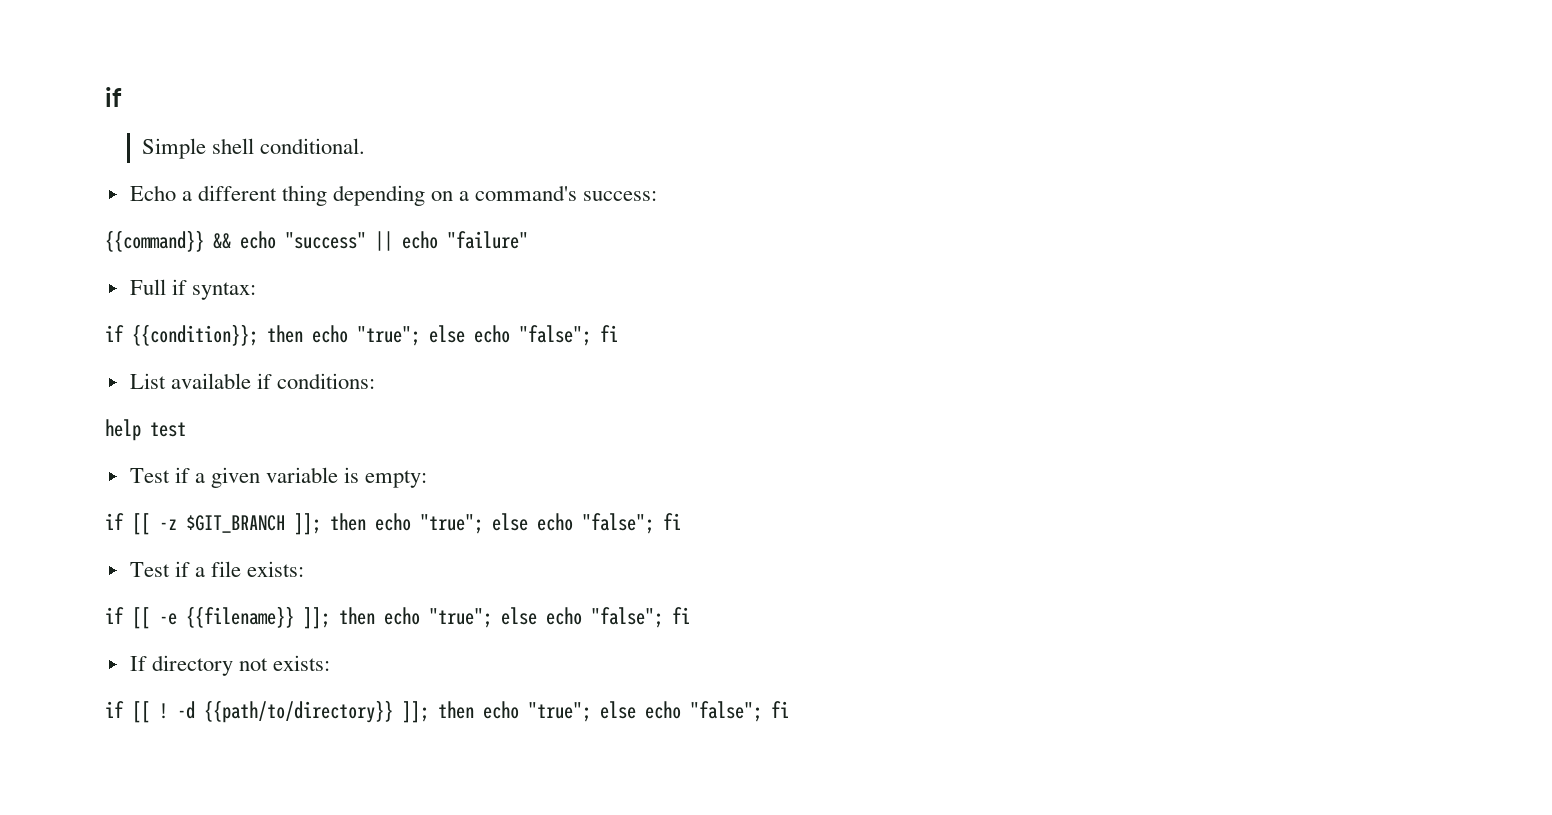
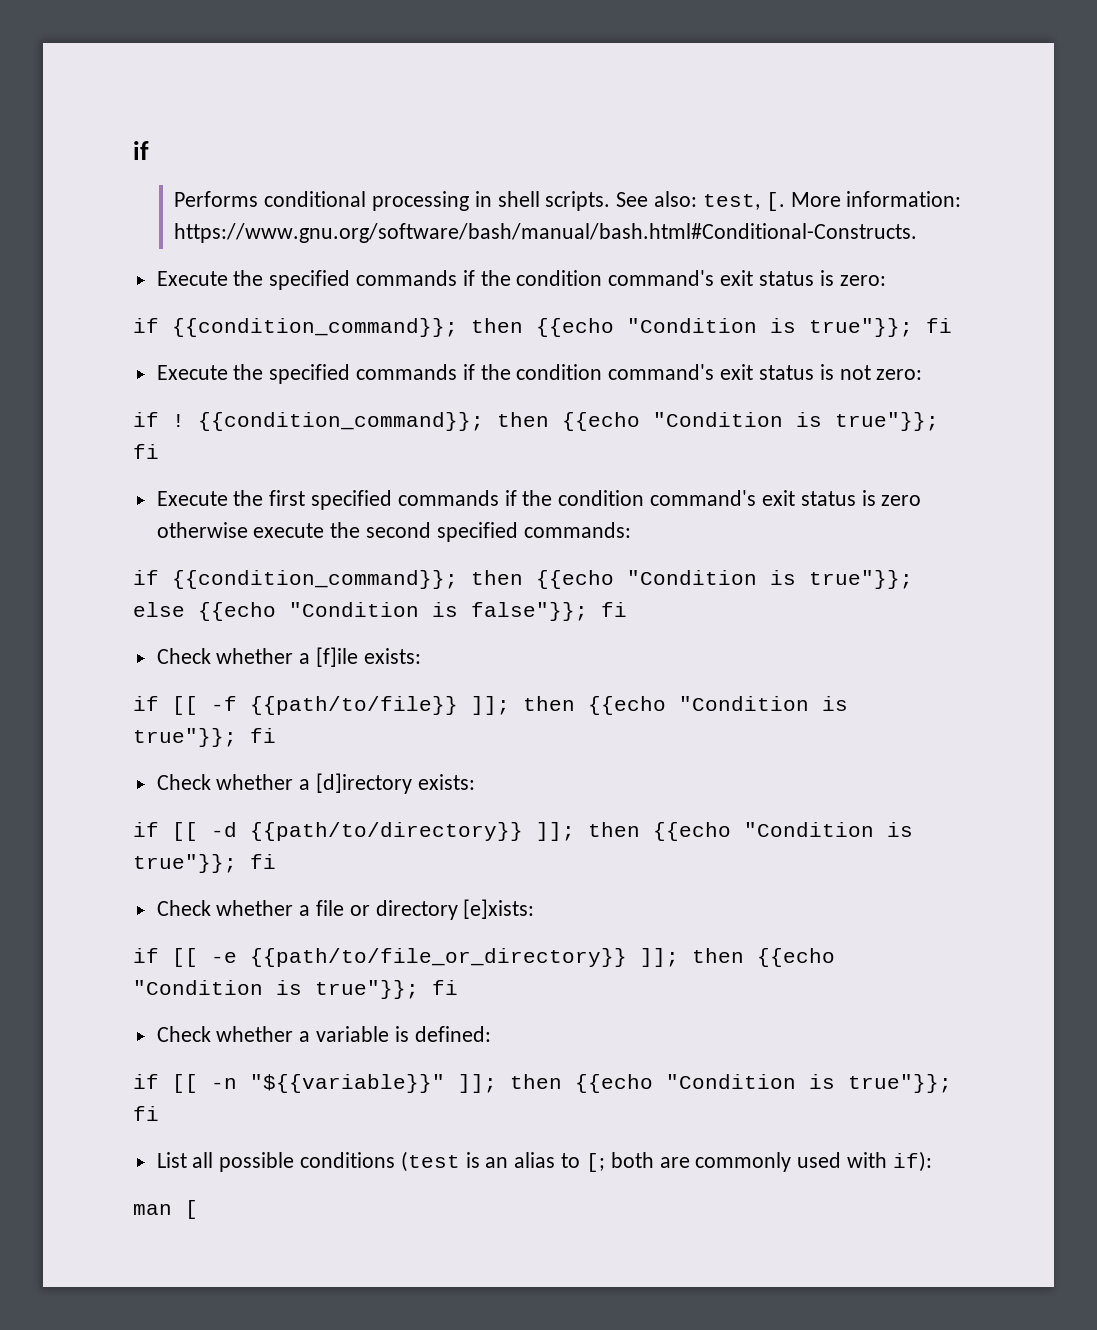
[142,138,366,159] [129,185,658,206] [105,230,528,252] [129,279,256,300] [105,324,618,346] [129,373,375,389] [105,419,186,441] [129,467,428,488] [105,513,681,535] [129,561,305,577] [105,606,690,629] [129,655,330,676] [105,701,168,723] Simple shell conditional. // Echo a different thing depending on a command's success: // {{command}} && echo "success" || echo "failure" // Full if syntax: // if {{condition}}; then echo "true"; else echo "false"; fi // List available if conditions: // help test // Test if a given variable is empty: // if [[ -z $GIT_BRANCH ]]; then echo "true"; else echo "false"; fi // Test if a file exists: // if [[ -e {{filename}} ]]; then echo "true"; else echo "false"; fi // If directory not exists: // if [[ ! -> [174,191,962,211] [174,223,918,243] [156,270,886,290] [133,318,952,337] [156,364,923,384] [133,412,939,431] [133,444,159,459] [156,490,922,510] [156,522,631,542] [133,570,913,589] [133,602,627,621] [156,647,421,667] [133,696,848,715] [133,728,276,747] [156,773,475,794] [133,822,198,841] Performs conditional processing in shell scripts. See also: test, [. More information: https://www.gnu.org/software/bash/manual/bash.html#Conditional-Constructs. // Execute the specified commands if the condition command's exit status is zero: // if {{condition_command}}; then {{echo "Condition is true"}}; fi // Execute the specified commands if the condition command's exit status is not zero: // if ! {{condition_command}}; then {{echo "Condition is true"}}; fi // Execute the first specified commands if the condition command's exit status is zero otherwise execute the second specified commands: // if {{condition_command}}; then {{echo "Condition is true"}}; else {{echo "Condition is false"}}; fi // Check whether a [f]ile exists: // if [[ -f {{path/to/file}} ]]; then {{echo "Condition is true"}}; fi // Check whether a [d]irectory exists: // if [[
[483,701,789,722] echo "true"; else echo "false"; fi -> [653,822,913,841] [133,854,276,873] [156,899,535,920] [133,948,835,967] [133,980,458,999] [156,1026,491,1042] [133,1074,952,1093] [133,1106,159,1121] [156,1151,932,1172] [133,1200,198,1219] {{echo "Condition is true"}}; fi // Check whether a file or directory [e]xists: // if [[ -e {{path/to/file_or_directory}} ]]; then {{echo "Condition is true"}}; fi // Check whether a variable is defined: // if [[ -n "${{variable}}" ]]; then {{echo "Condition is true"}}; fi // List all possible conditions (test is an alias to [; both are commonly used with if): // man [

